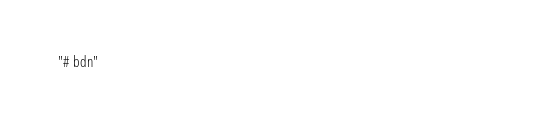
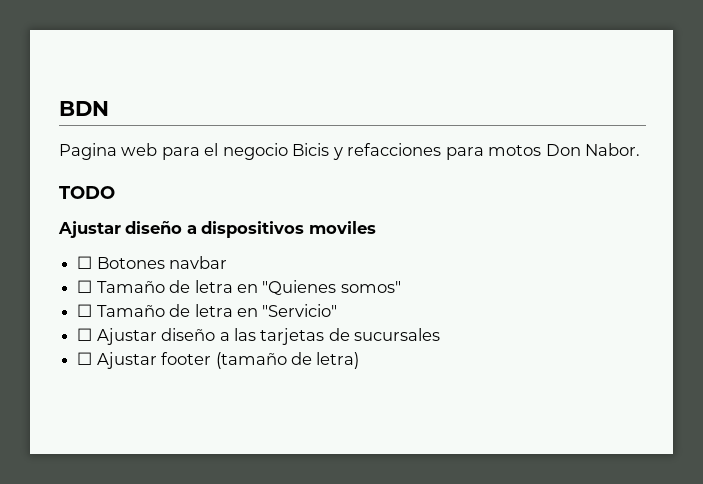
[58,55,99,67] "# bdn" -> [59,101,109,116] [59,143,641,160] [59,186,115,199] [58,221,376,238] [77,256,228,269] [77,280,401,295] [77,304,338,317] [77,328,441,345] [77,352,360,369] BDN // Pagina web para el negocio Bicis y refacciones para motos Don Nabor. // TODO // Ajustar diseño a dispositivos moviles // ☐ Botones navbar // ☐ Tamaño de letra en "Quienes somos" // ☐ Tamaño de letra en "Servicio" // ☐ Ajustar diseño a las tarjetas de sucursales // ☐ Ajustar footer (tamaño de letra)

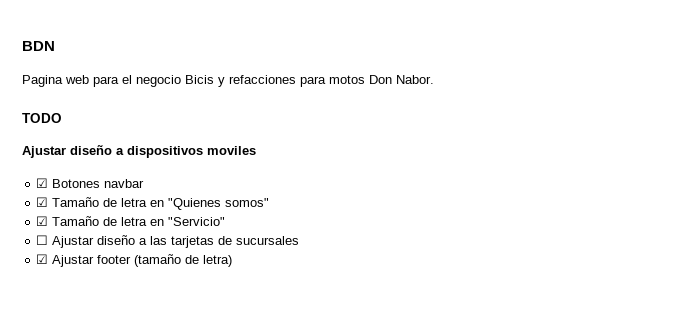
[77,256,93,269] ☐ -> [36,178,49,188] ☑
[77,280,93,293] ☐ -> [36,197,49,207] ☑
[77,304,93,317] ☐ -> [36,216,49,226] ☑
[77,352,93,365] ☐ -> [36,254,49,264] ☑

